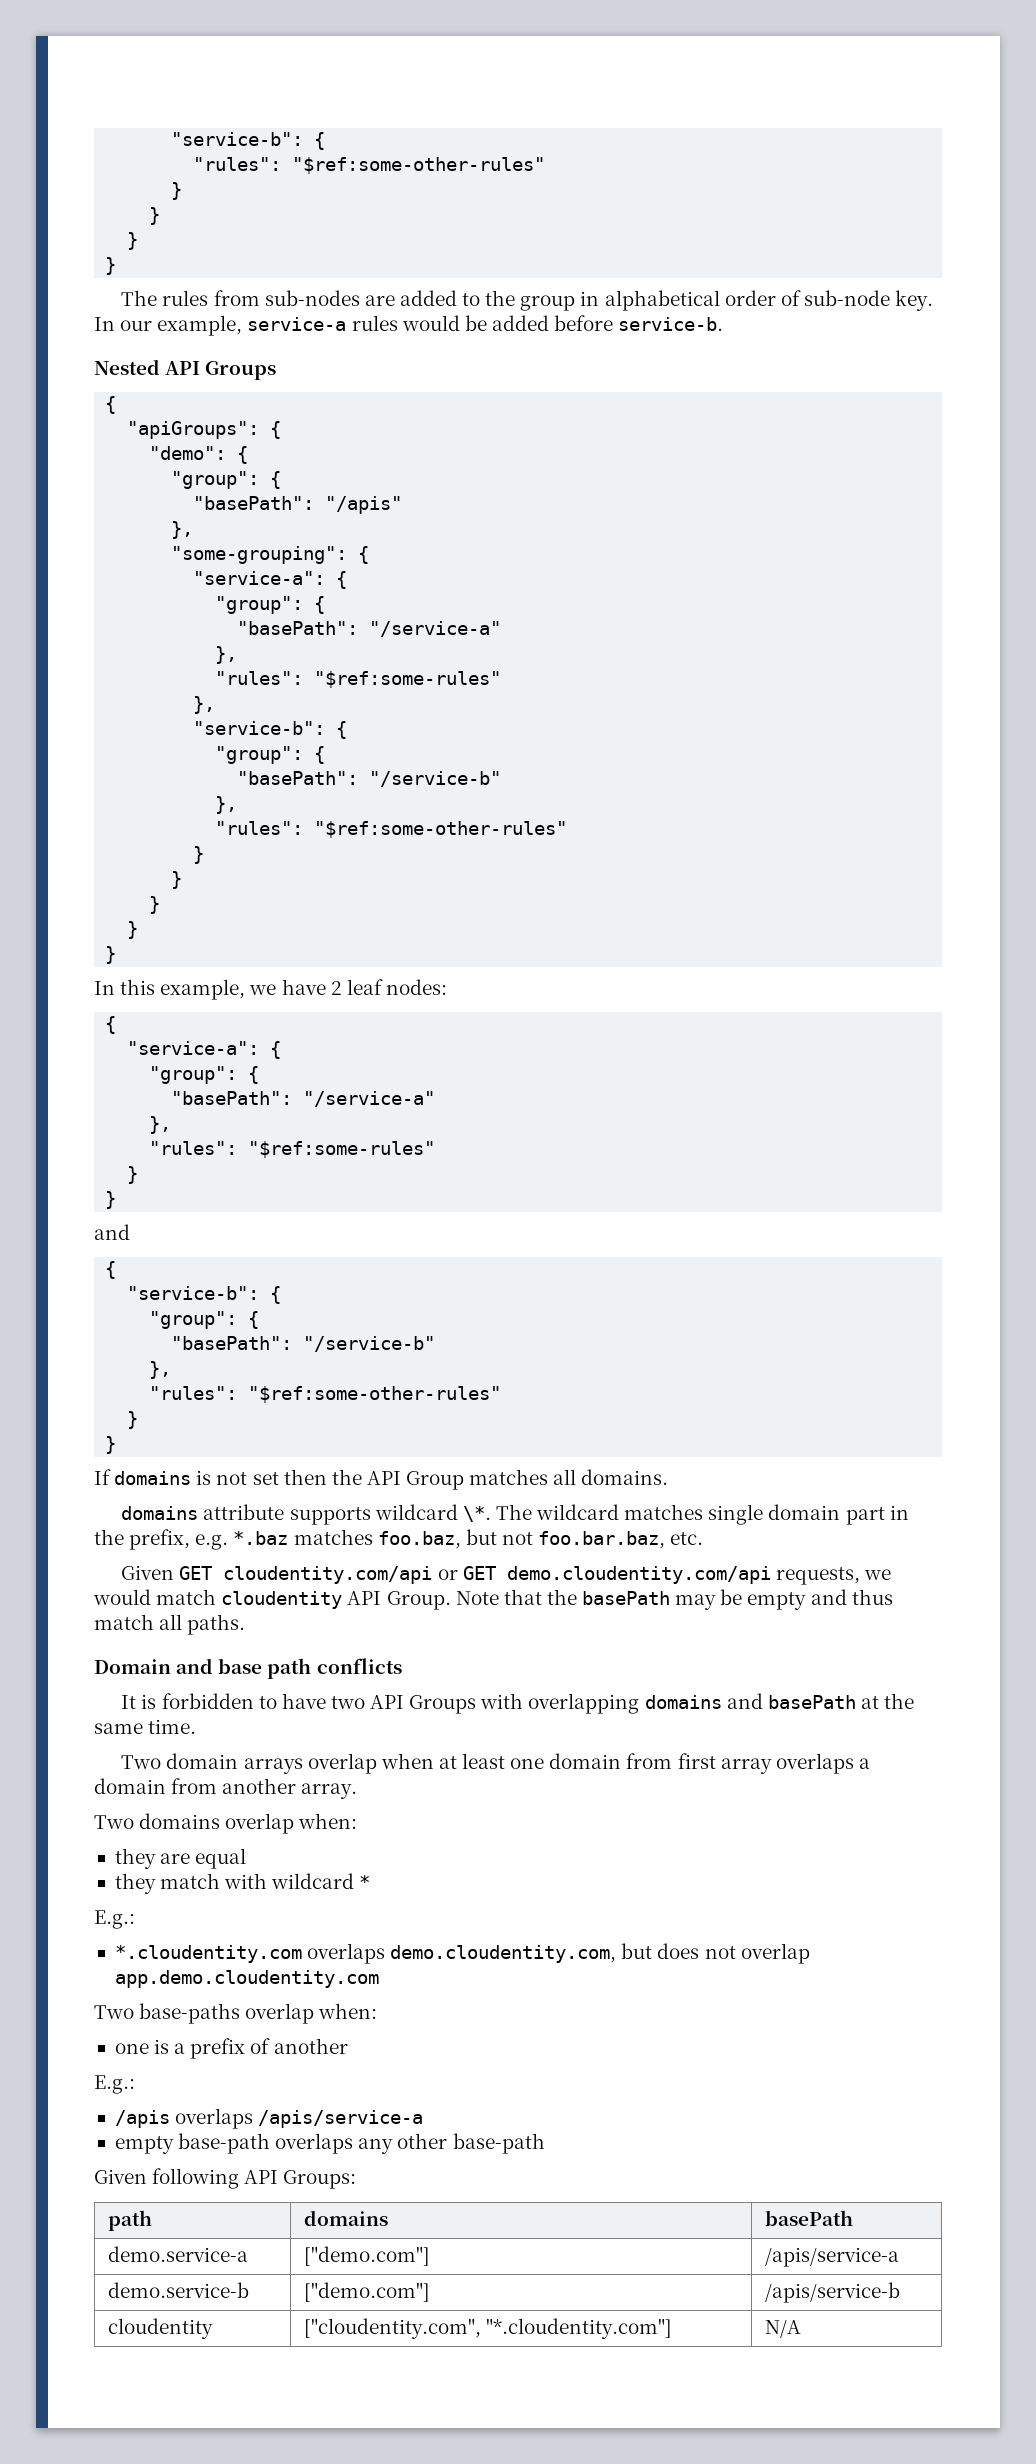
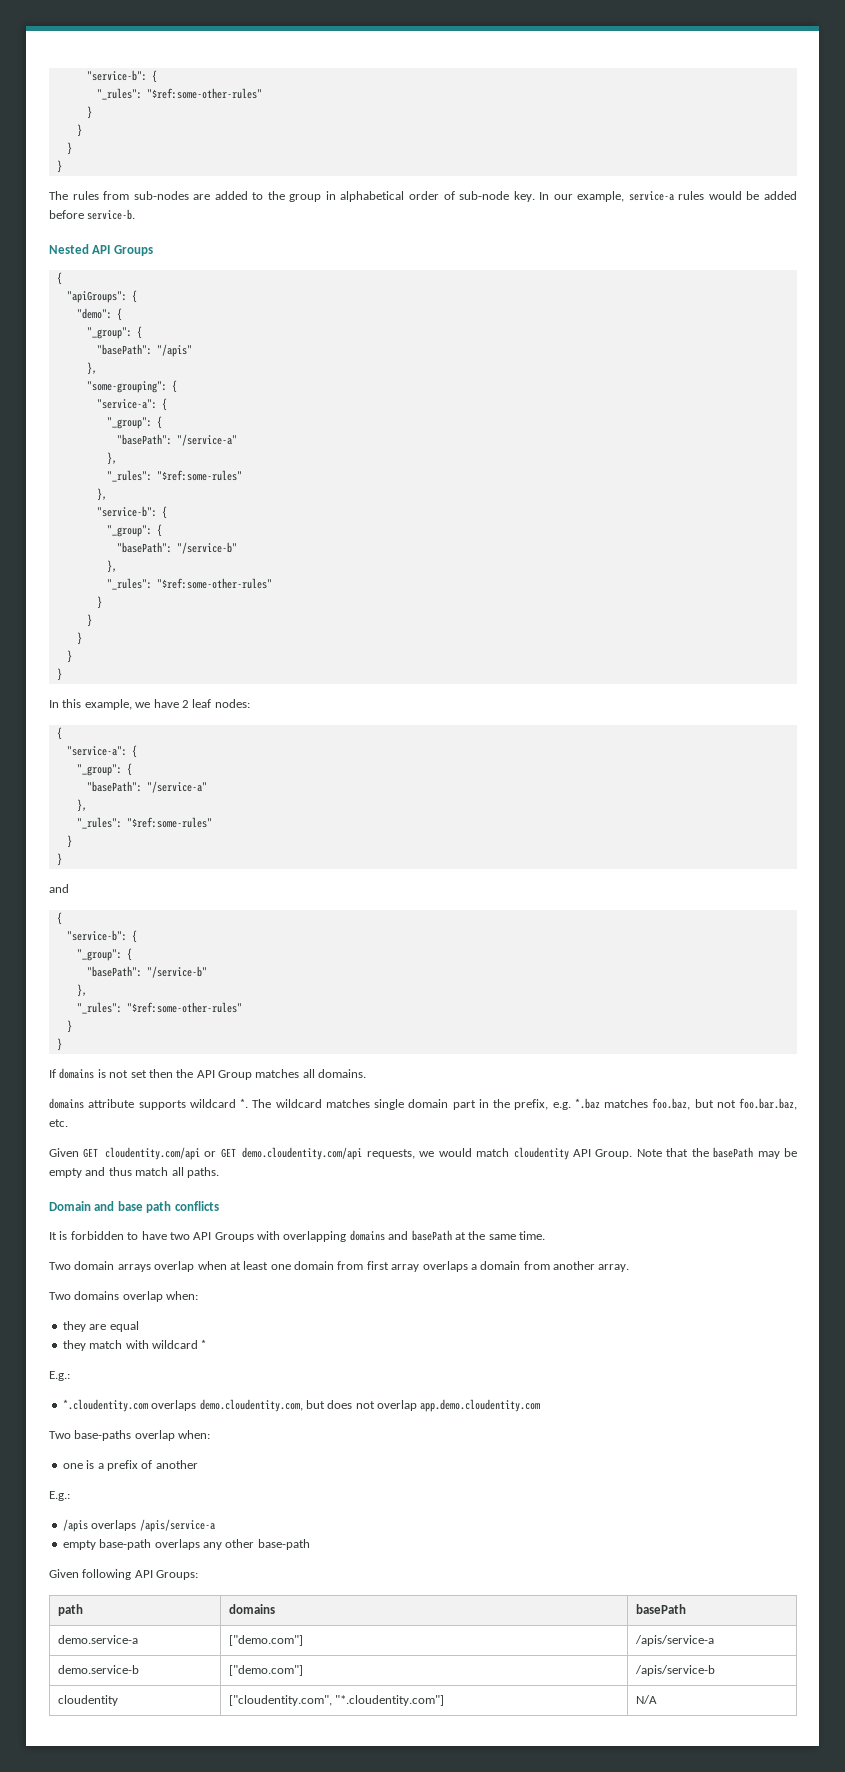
[171,132,326,150] [193,157,282,171] "service-b": { // "rules": -> [86,70,157,83] [96,88,142,100] "service-b": { // "_rules":
[171,471,260,489] "group": -> [86,327,132,339] "_group":
[215,596,326,614] [237,621,502,637] [215,646,238,664] [215,671,304,685] "group": { // "basePath": "/service-a" // }, // "rules": -> [106,416,162,429] [116,434,237,446] [106,452,117,465] [106,470,152,482] "_group": { // "basePath": "/service-a" // }, // "_rules":
[215,746,326,764] [237,771,502,787] [215,796,238,814] [215,821,304,835] "group": { // "basePath": "/service-b" // }, // "rules": -> [106,524,162,537] [116,542,237,554] [106,560,117,573] [106,578,152,590] "_group": { // "basePath": "/service-b" // }, // "_rules":
[149,1066,260,1084] [171,1091,436,1107] [149,1116,172,1134] [149,1141,238,1155] "group": { // "basePath": "/service-a" // }, // "rules": -> [76,763,132,776] [86,781,207,793] [76,799,87,812] [76,817,122,829] "_group": { // "basePath": "/service-a" // }, // "_rules":
[149,1311,260,1329] [171,1336,436,1352] [149,1361,172,1379] [149,1386,238,1400] "group": { // "basePath": "/service-b" // }, // "rules": -> [76,948,132,961] [86,966,207,978] [76,984,87,997] [76,1002,122,1014] "_group": { // "basePath": "/service-b" // }, // "_rules":
[462,1506,491,1522] \*. -> [240,1098,248,1108] *.

